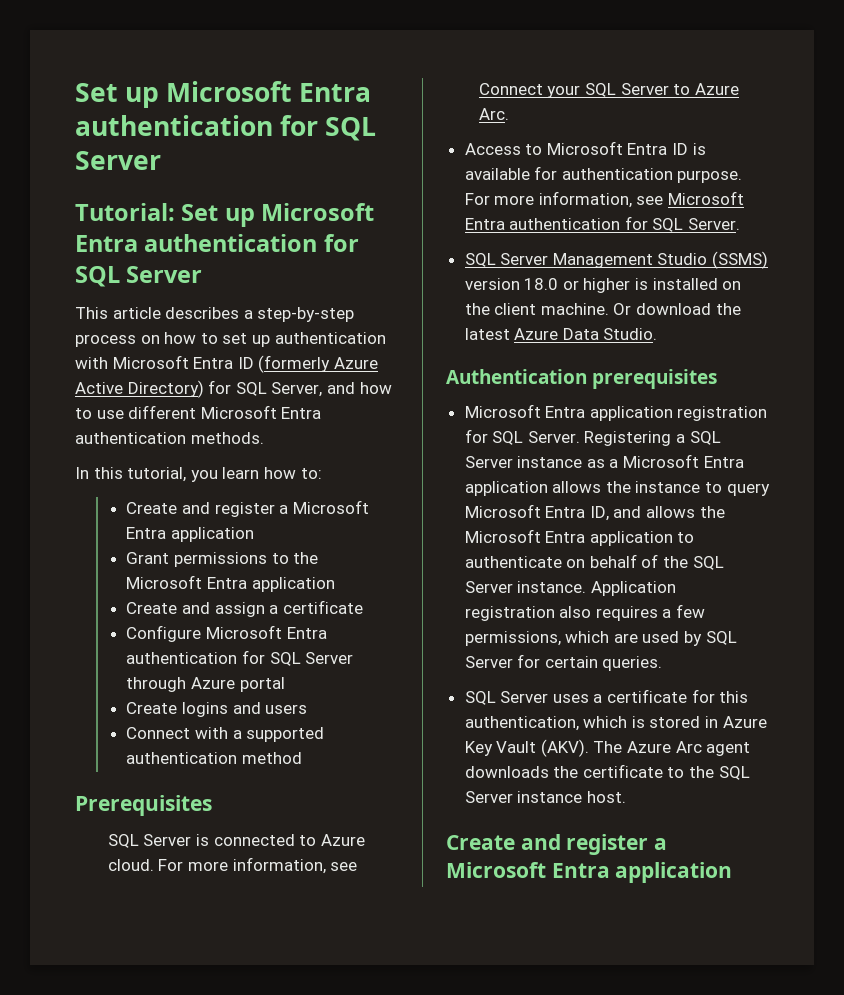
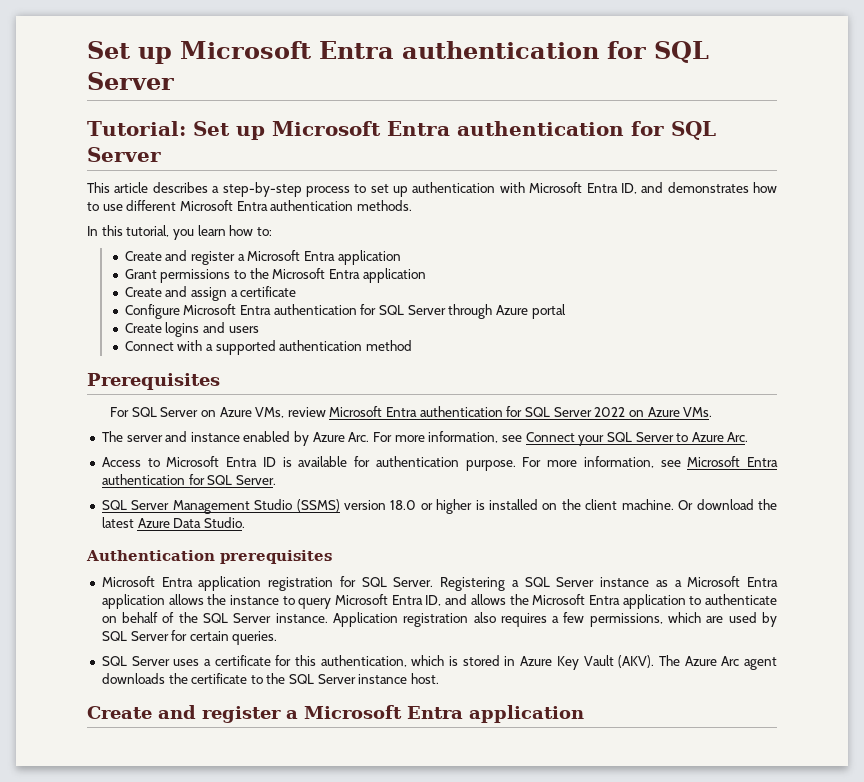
[140,332,197,344] on how -> (350, 191) none
[237,355,378,373] [75,380,355,398] ID (formerly Azure Active Directory) for SQL Server, and -> [620,182,749,194] ID, and demonstrates
[107,834,365,848] [107,859,154,871] SQL Server is connected to Azure cloud. -> [109,406,713,418] [101,431,370,446] For SQL Server on Azure VMs, review Microsoft Entra authentication for SQL Server 2022 on Azure VMs. // The server and instance enabled by Azure Arc.

